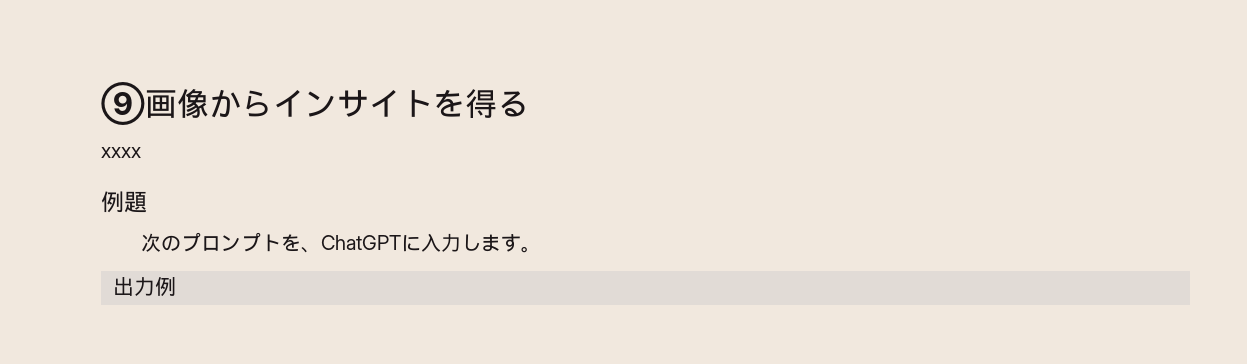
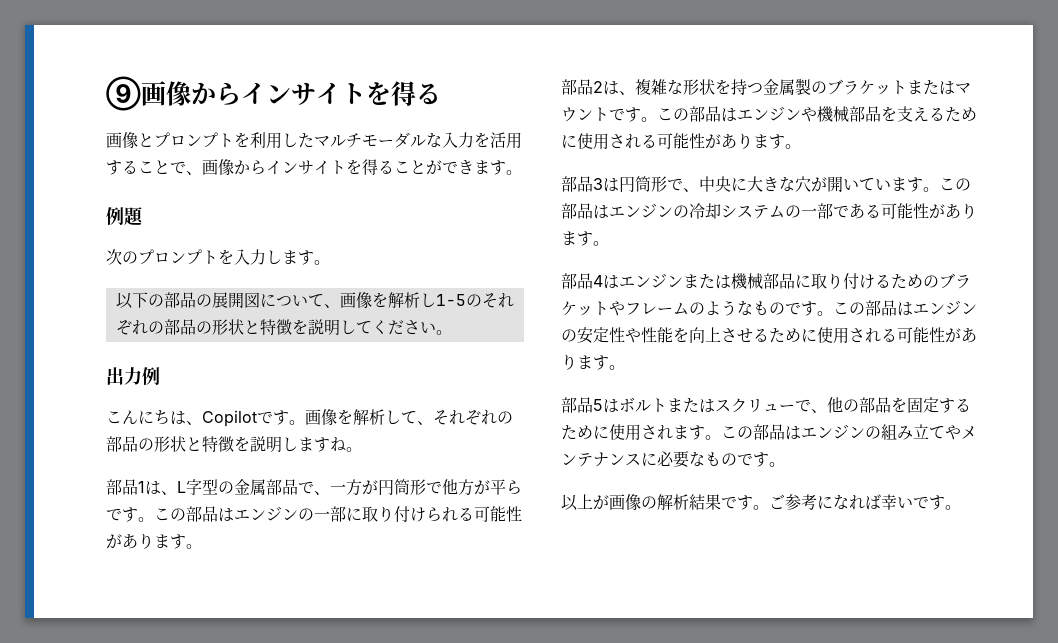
[101,147,141,158] xxxx -> [106,132,522,149] [106,159,522,176] 画像とプロンプトを利用したマルチモーダルな入力を活用することで、画像からインサイトを得ることができます。
[300,235,421,253] 、ChatGPTに -> (234, 257) none
[113,277,176,297] 出力例 -> [115,292,514,309] [115,319,452,336] [106,367,160,385] [106,409,513,427] [106,436,362,453] [106,479,522,496] [106,506,522,523] [106,533,202,549] [561,78,971,95] [561,106,977,122] [561,133,801,150] [561,176,971,193] [561,203,977,219] [561,231,609,246] [561,273,971,290] [561,300,977,316] [561,327,977,344] [561,354,625,370] [561,397,971,413] [561,424,977,441] [561,451,785,468] [561,494,961,511] 以下の部品の展開図について、画像を解析し1-5のそれぞれの部品の形状と特徴を説明してください。 // 出力例 // こんにちは、Copilotです。画像を解析して、それぞれの部品の形状と特徴を説明しますね。 // 部品1は、L字型の金属部品で、一方が円筒形で他方が平らです。この部品はエンジンの一部に取り付けられる可能性があります。 // 部品2は、複雑な形状を持つ金属製のブラケットまたはマウントです。この部品はエンジンや機械部品を支えるために使用される可能性があります。 // 部品3は円筒形で、中央に大きな穴が開いています。この部品はエンジンの冷却システムの一部である可能性があります。 // 部品4はエンジンまたは機械部品に取り付けるためのブラケットやフレームのようなものです。この部品はエンジンの安定性や性能を向上させるために使用される可能性があります。 // 部品5はボルトまたはスクリューで、他の部品を固定するために使用されます。この部品はエンジンの組み立てやメンテナンスに必要なものです。 // 以上が画像の解析結果です。ご参考になれば幸いです。

